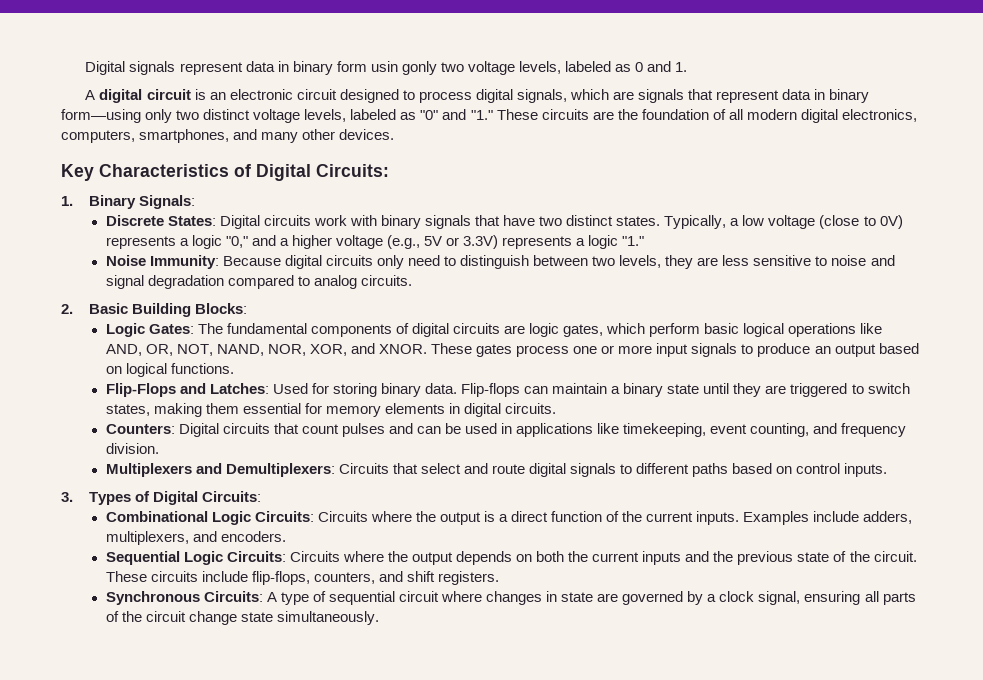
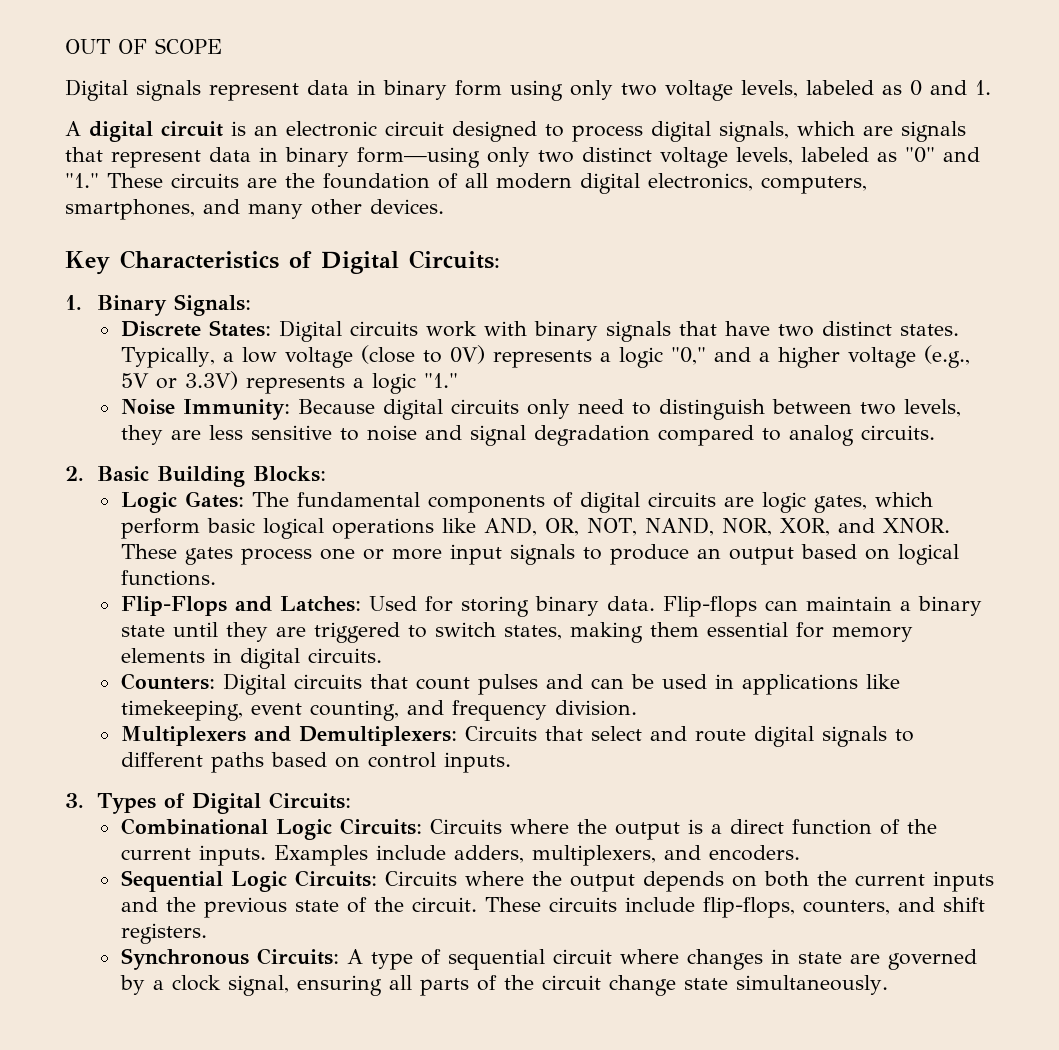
(85, 68) none -> [65,38,222,54] OUT OF SCOPE //
[370,61,437,75] usin gonly -> [510,80,613,101] using only

